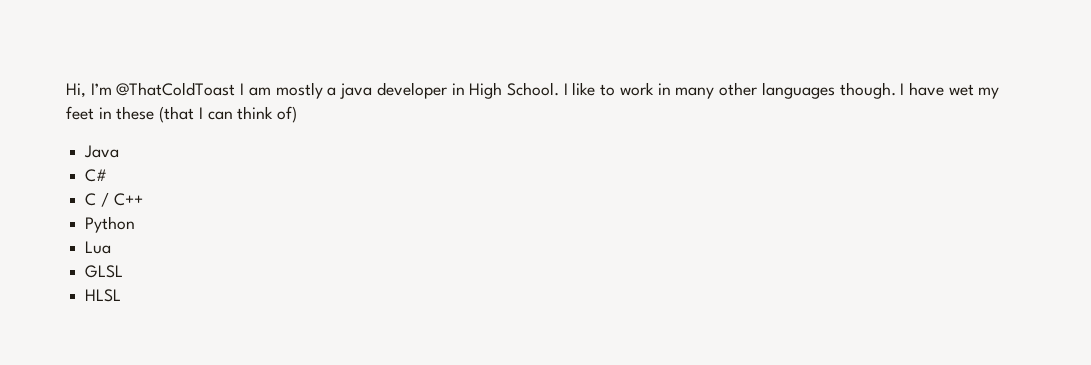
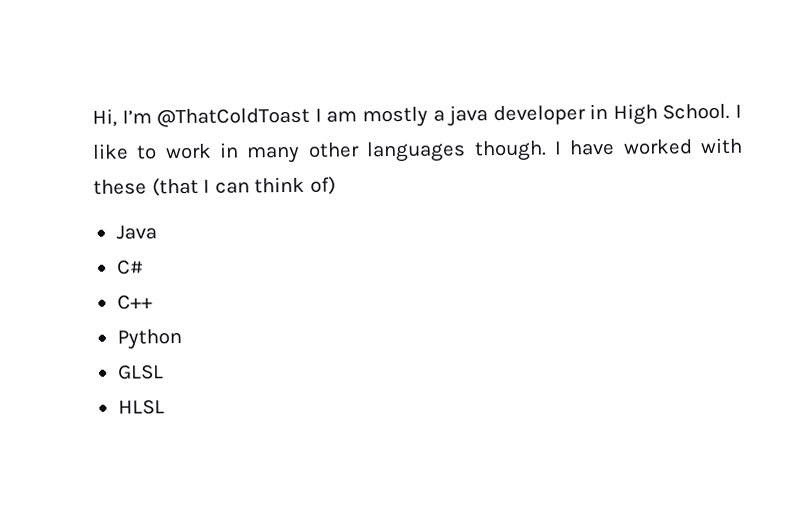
[948,84,1000,99] [66,106,112,120] wet my feet in -> [622,137,744,155] worked with
[85,192,109,207] C / -> (144, 267) none
[85,241,112,254] // Lua -> (182, 339) none

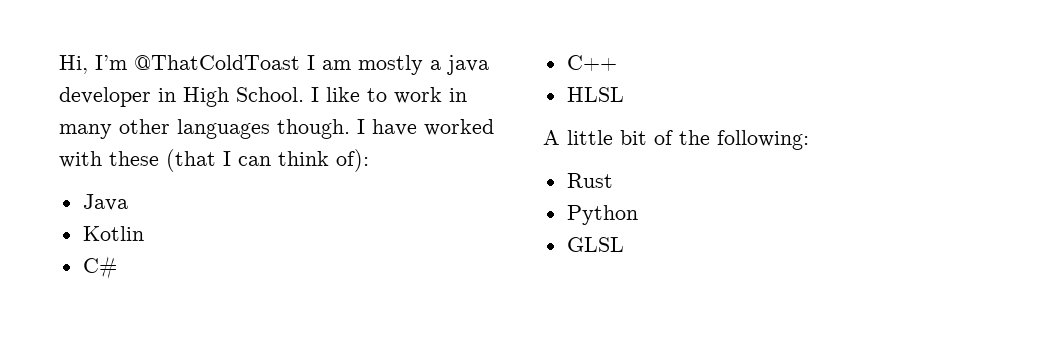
[309,176,336,195] of) -> [336,149,369,172] of):
(157, 232) none -> [82,226,144,241] // Kotlin
(153, 302) none -> [566,87,624,102] [543,130,809,150] [566,173,613,188] // HLSL // A little bit of the following: // Rust
[117,399,165,415] // HLSL -> (624, 244) none

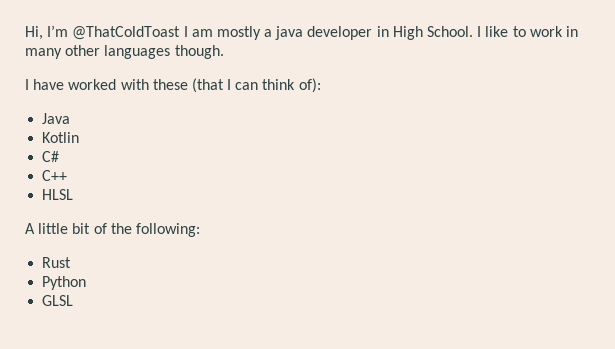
(350, 129) none -> (224, 52) //

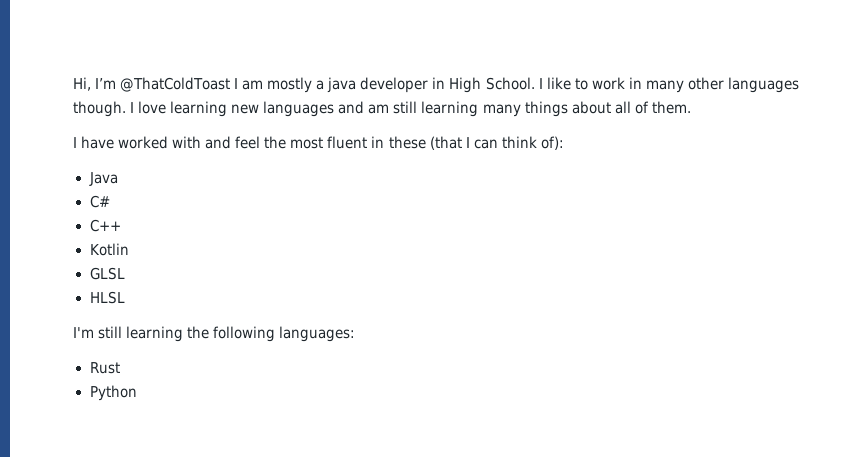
[25,79,149,90] // I have worked with -> [130,101,691,117] [73,136,385,149] I love learning new languages and am still learning many things about all of them. // I have worked with and feel the most fluent in
[42,132,80,143] // Kotlin -> (118, 179) none
(68, 175) none -> [89,243,129,256] [89,267,125,280] // Kotlin // GLSL
[25,223,200,237] A little bit of the following: -> [73,326,356,342] I'm still learning the following languages:
[42,295,74,306] // GLSL -> (137, 393) none

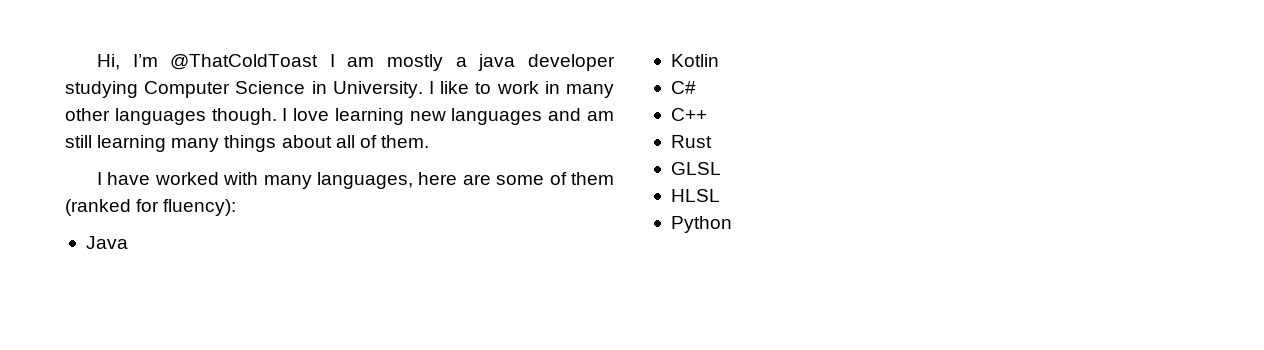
[432,77,535,93] in High School. -> [65,81,423,98] studying Computer Science in University.
[205,136,564,150] and feel the most fluent in these (that I can think of): -> [263,172,615,189] [65,199,237,216] many languages, here are some of them (ranked for fluency):
(118, 179) none -> [670,54,719,67] // Kotlin
[89,243,129,256] Kotlin -> [670,135,712,148] Rust
[73,326,356,342] [89,362,120,374] // I'm still learning the following languages: // Rust -> (720, 195) none

